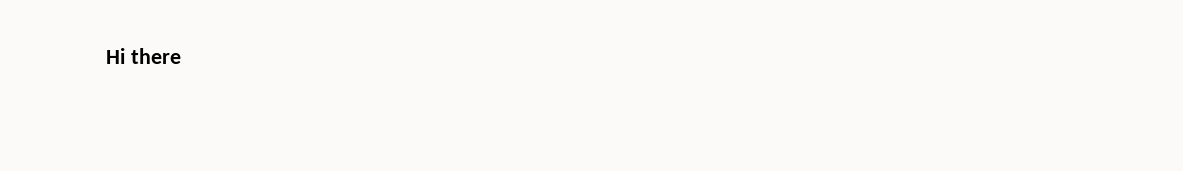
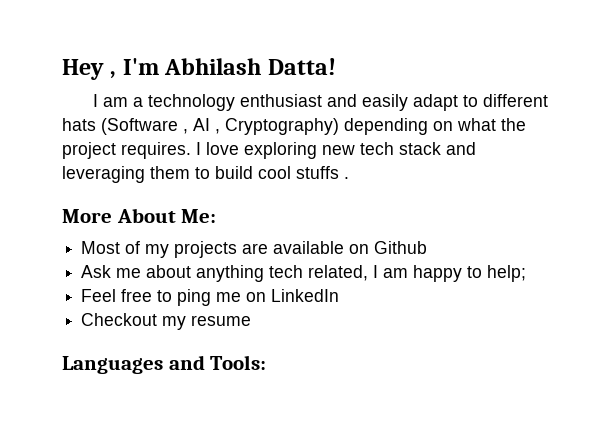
[106,48,181,64] Hi there -> [62,58,336,80] [92,94,548,111] [62,118,526,135] [62,142,476,159] [62,166,349,183] [62,208,217,223] [81,241,428,258] [81,265,527,282] [81,289,340,306] [81,313,252,330] [62,355,267,374] Hey , I'm Abhilash Datta! // I am a technology enthusiast and easily adapt to different hats (Software , AI , Cryptography) depending on what the project requires. I love exploring new tech stack and leveraging them to build cool stuffs . // More About Me: // Most of my projects are available on Github // Ask me about anything tech related, I am happy to help; // Feel free to ping me on LinkedIn // Checkout my resume // Languages and Tools:

